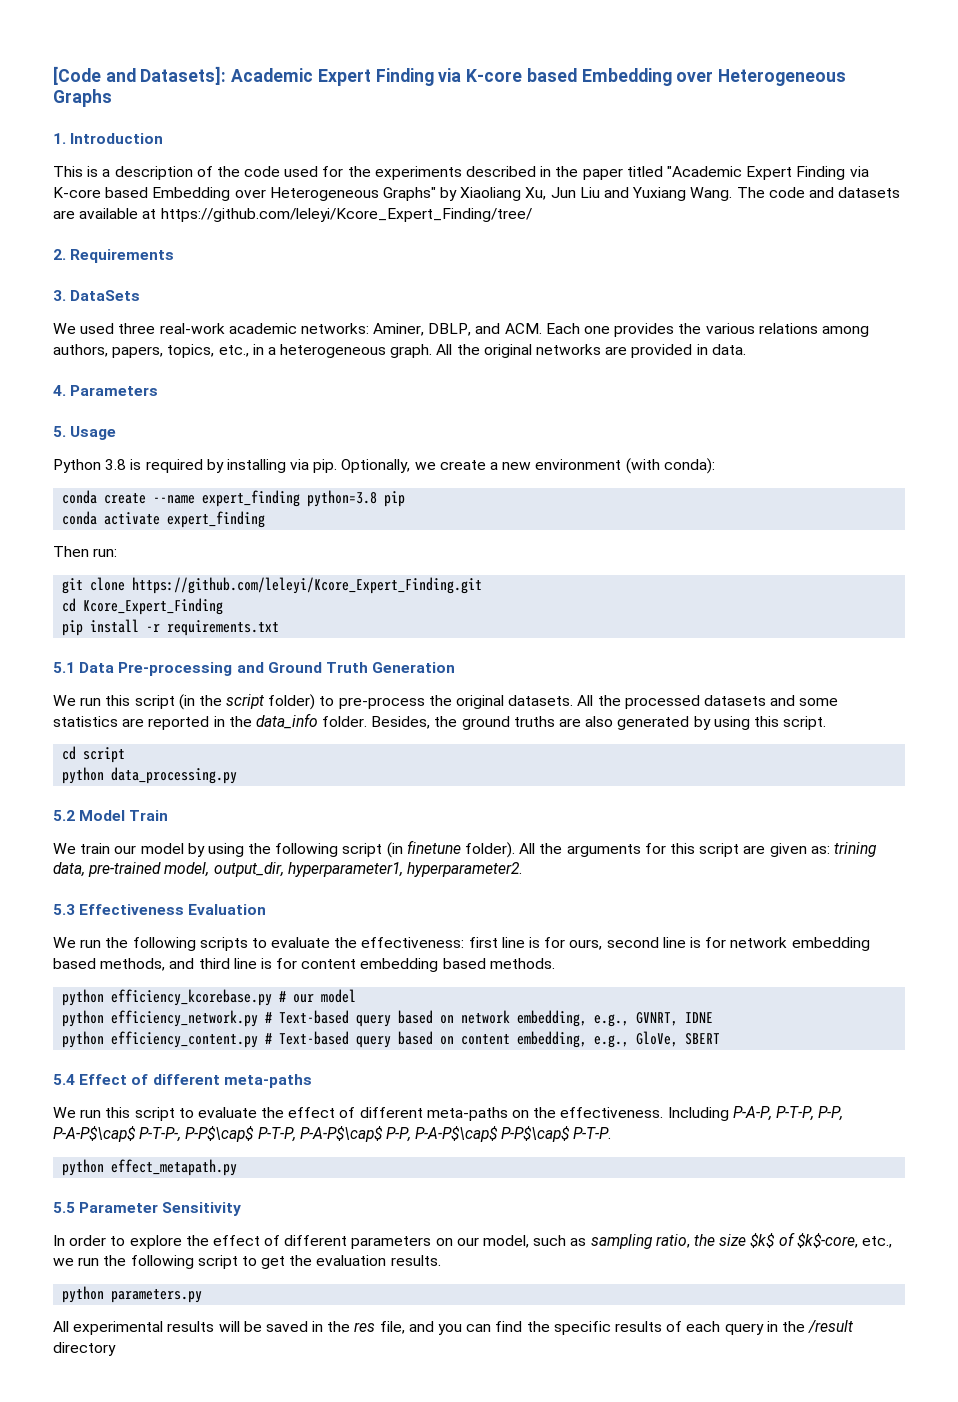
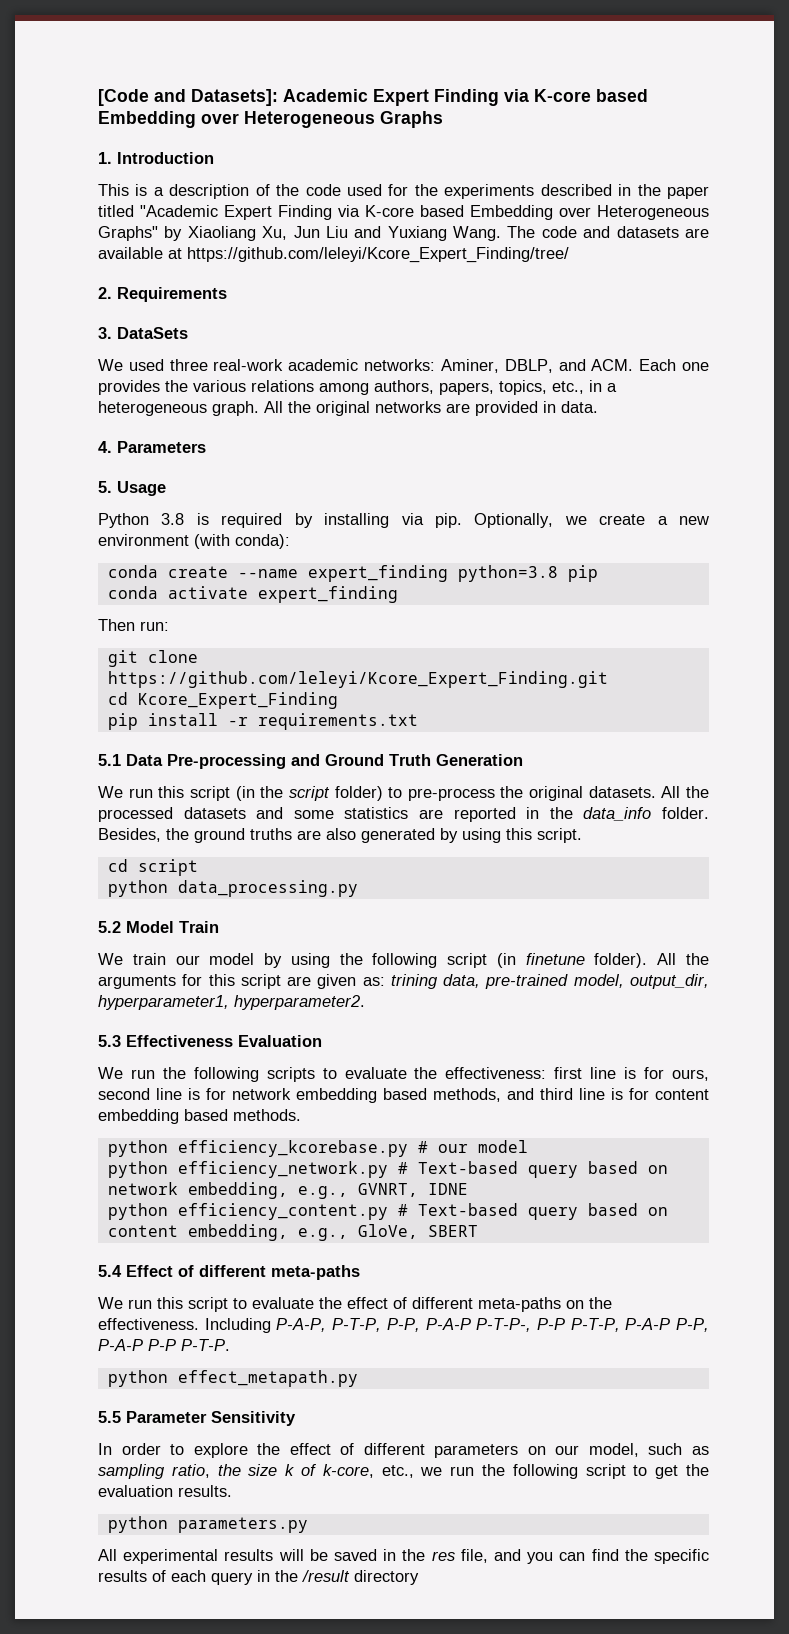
[53,1126,571,1142] P-A-P$\cap$ P-T-P-, P-P$\cap$ P-T-P, P-A-P$\cap$ P-P, P-A-P$\cap$ P-P$\cap$ -> [425,1318,709,1332] [98,1339,176,1351] P-A-P P-T-P-, P-P P-T-P, P-A-P P-P, P-A-P P-P
[750,1232,858,1248] $k$ of $k$-core, -> [285,1464,374,1478] k of k-core,

